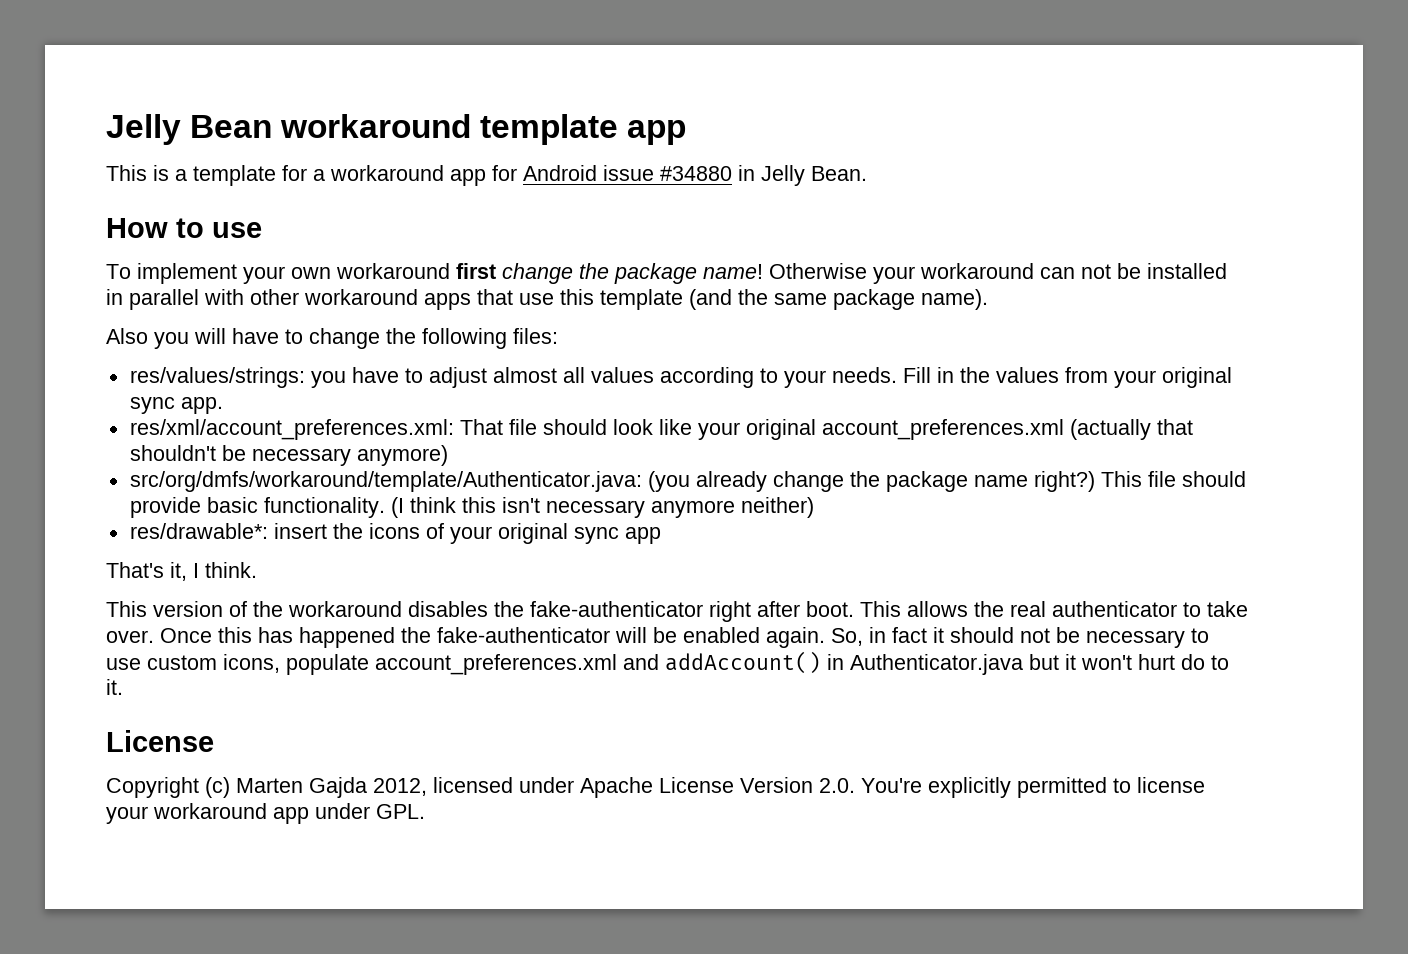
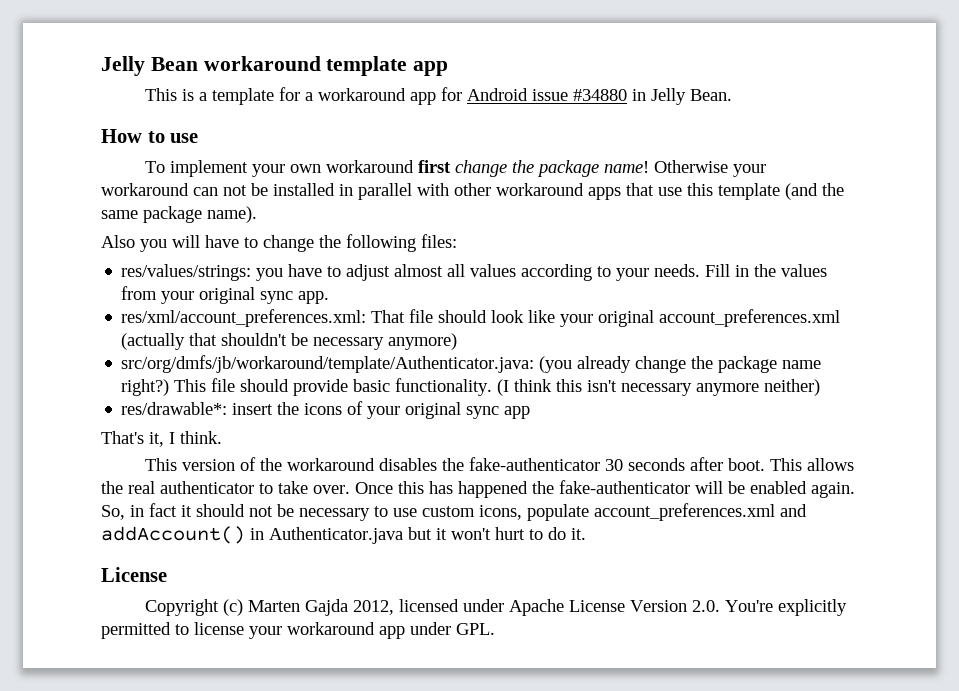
[129,471,642,492] src/org/dmfs/workaround/template/Authenticator.java: -> [121,355,535,373] src/org/dmfs/jb/workaround/template/Authenticator.java:
[709,601,751,622] right -> [605,458,686,471] 30 seconds
[1181,654,1229,670] do to -> [529,527,566,540] to do

